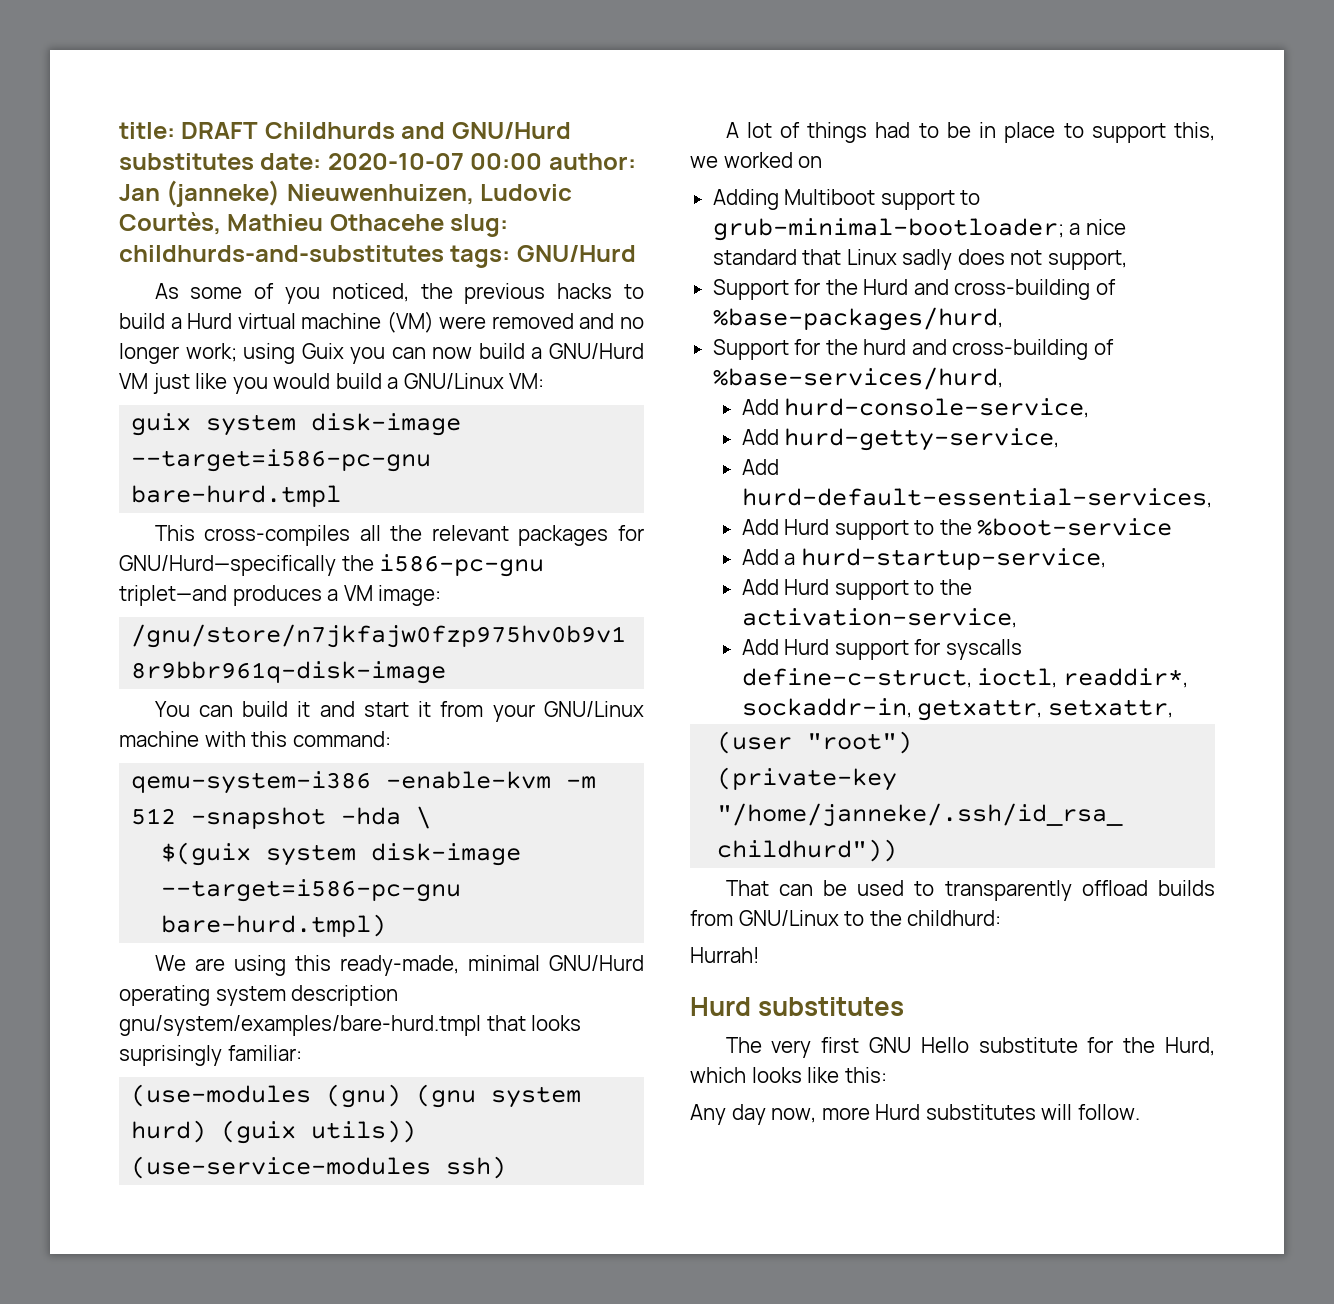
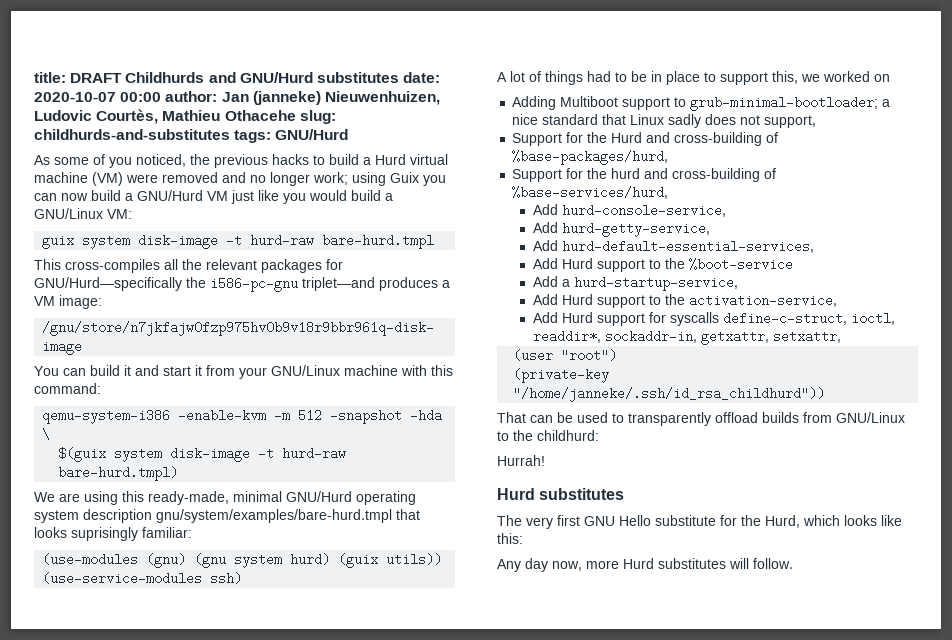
[131,449,432,472] --target=i586-pc-gnu -> [226,234,315,247] -t hurd-raw
[161,879,462,902] --target=i586-pc-gnu -> [258,447,347,460] -t hurd-raw

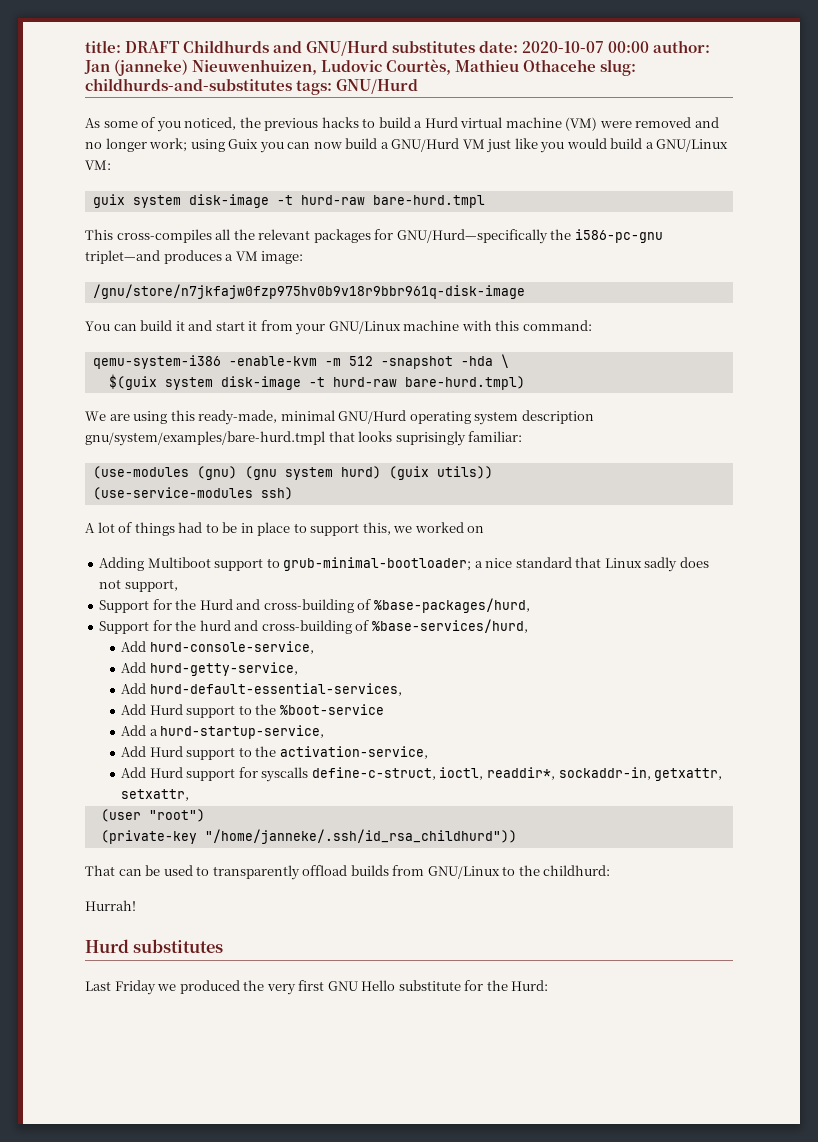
[497,515,522,526] The -> [85,980,265,995] Last Friday we produced the
[765,515,902,528] [497,533,523,544] [497,558,793,572] Hurd, which looks like this: // Any day now, more Hurd substitutes will follow. -> [511,980,549,991] Hurd:

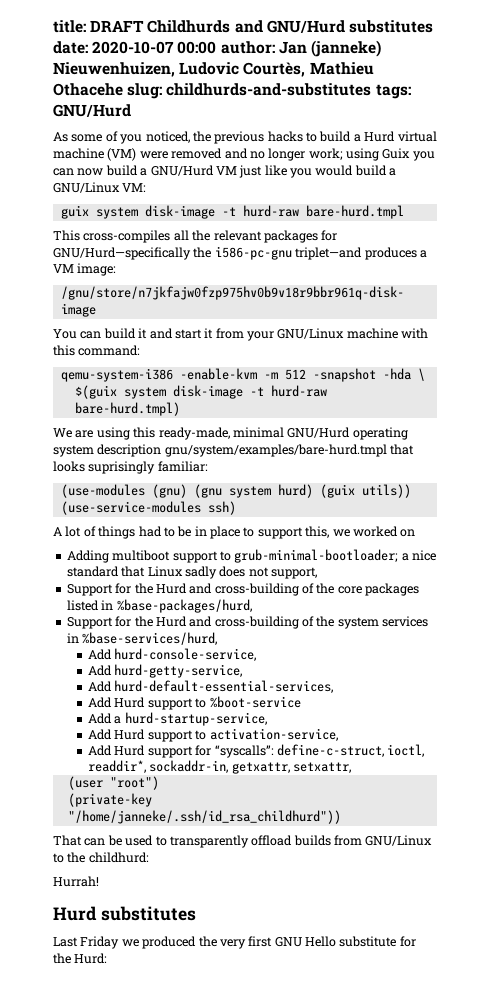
[147,557,211,568] Multiboot -> [112,550,171,561] multiboot
(372, 604) none -> [316,583,420,596] [66,600,114,611] the core packages listed in
[199,620,370,634] hurd and cross-building of -> [155,616,429,629] [66,633,79,643] Hurd and cross-building of the system services in
[255,704,277,715] the -> (207, 703) none
[255,746,277,757] the -> (207, 735) none
[261,767,309,782] syscalls -> [214,745,274,758] “syscalls”:

